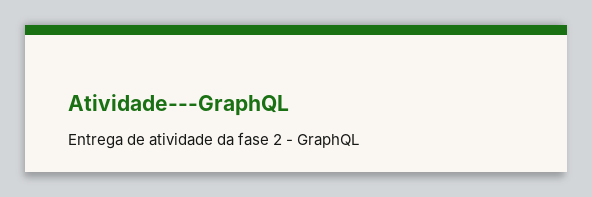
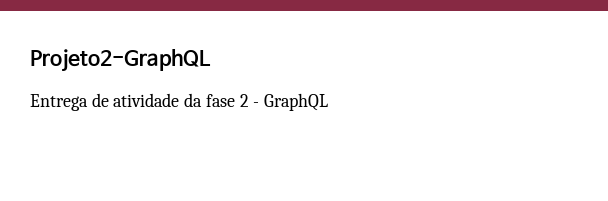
[68,94,289,116] Atividade---GraphQL -> [30,49,211,72] Projeto2-GraphQL

